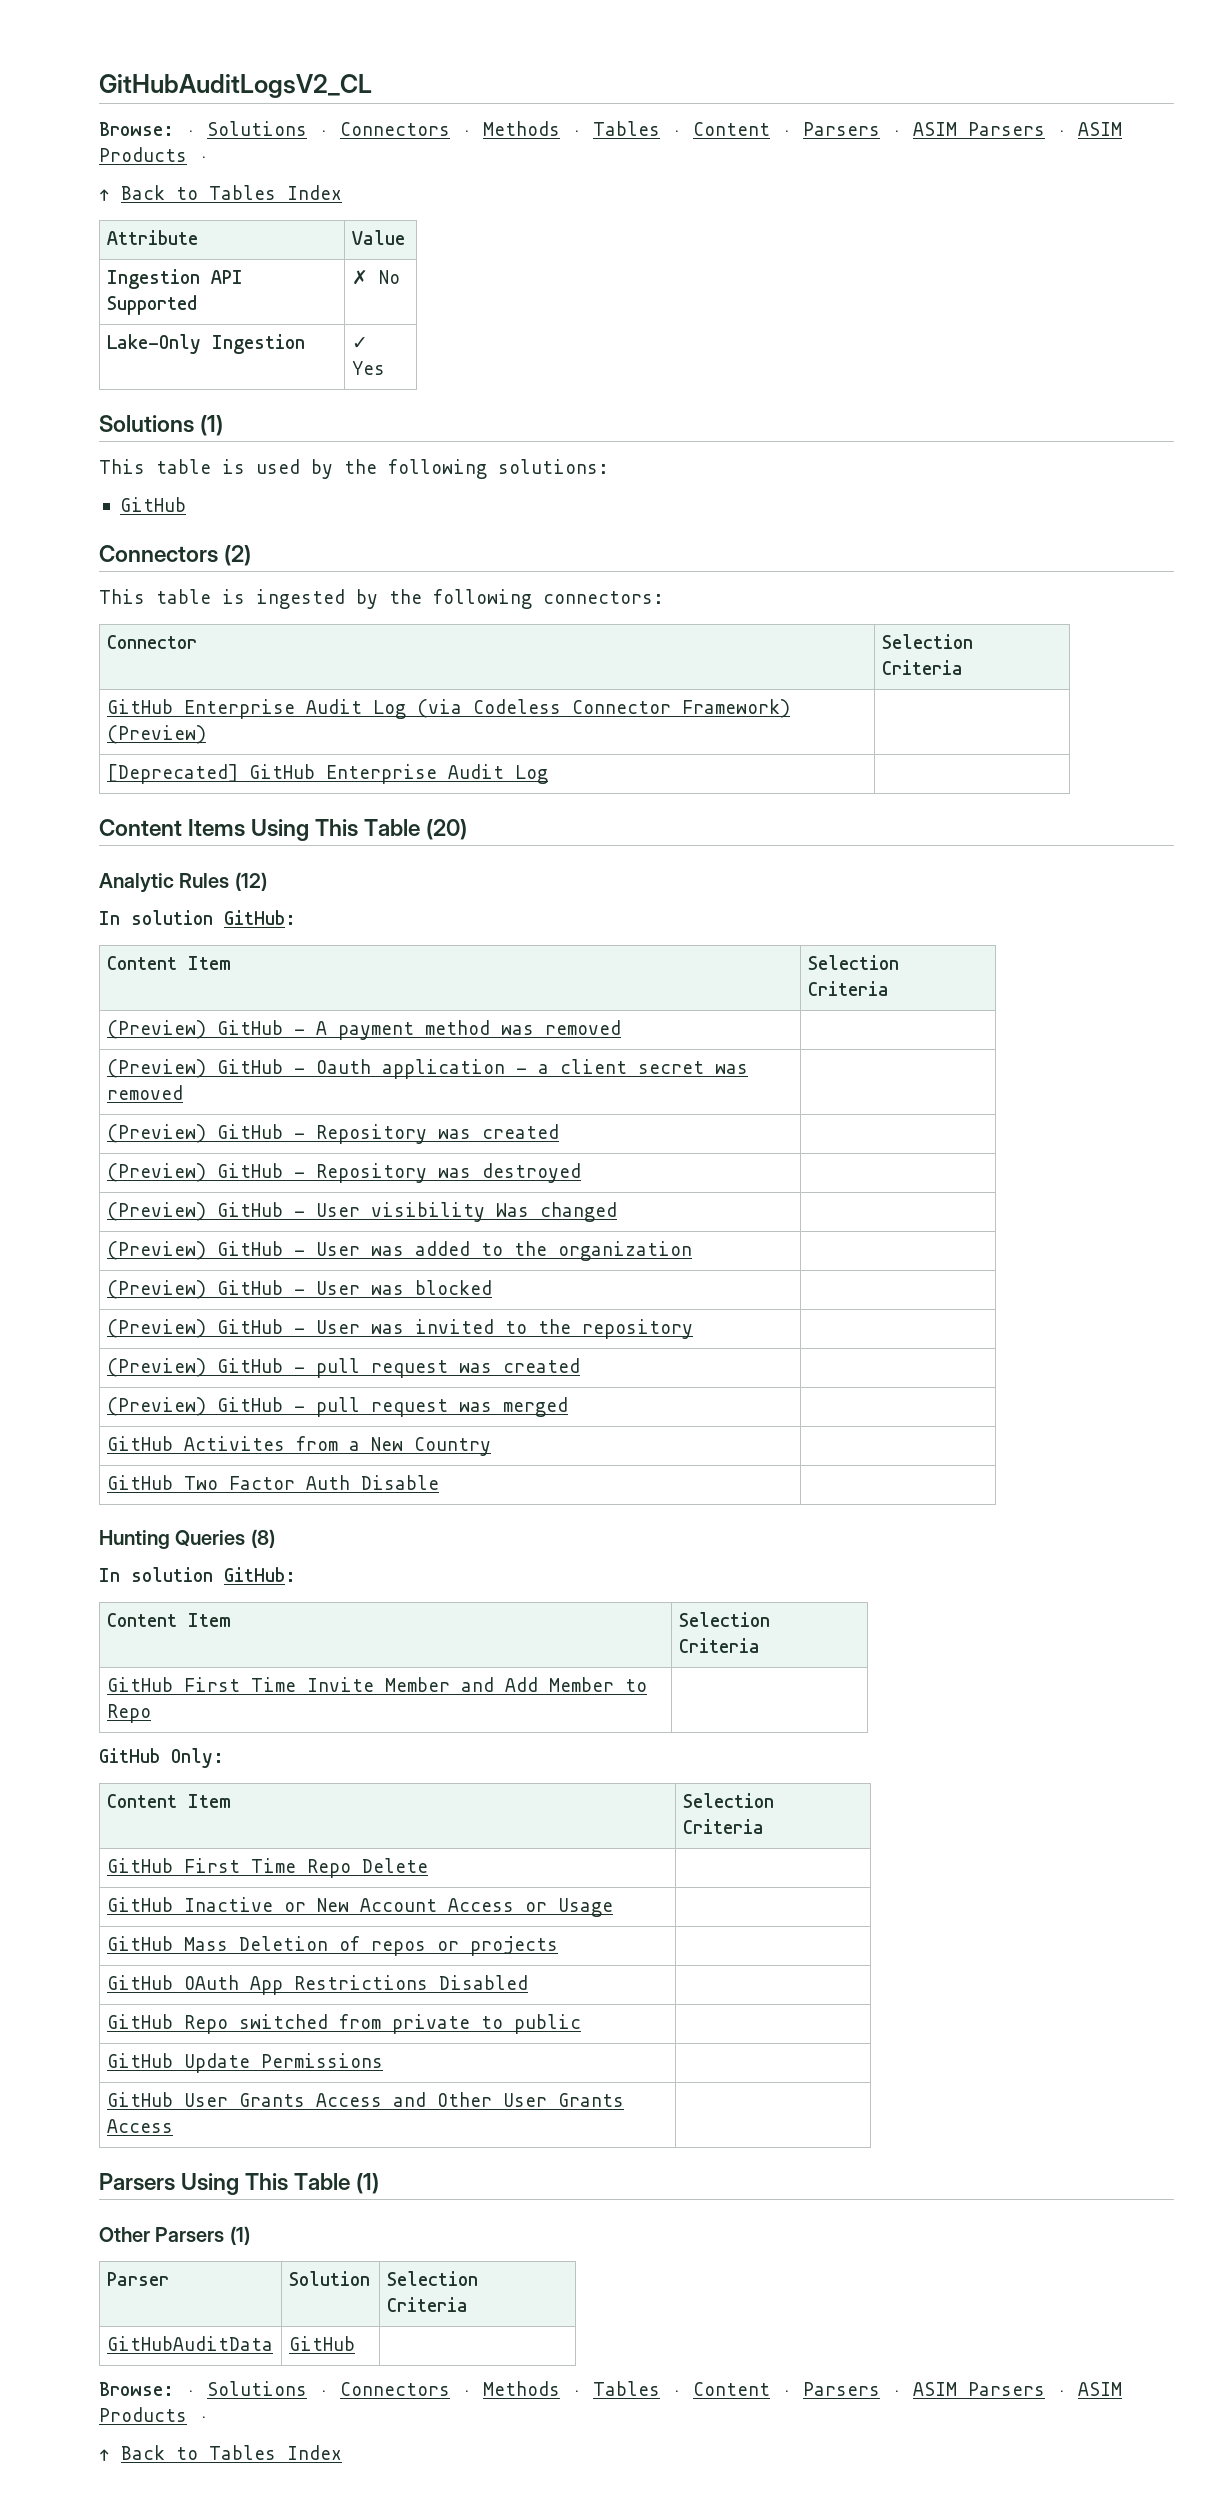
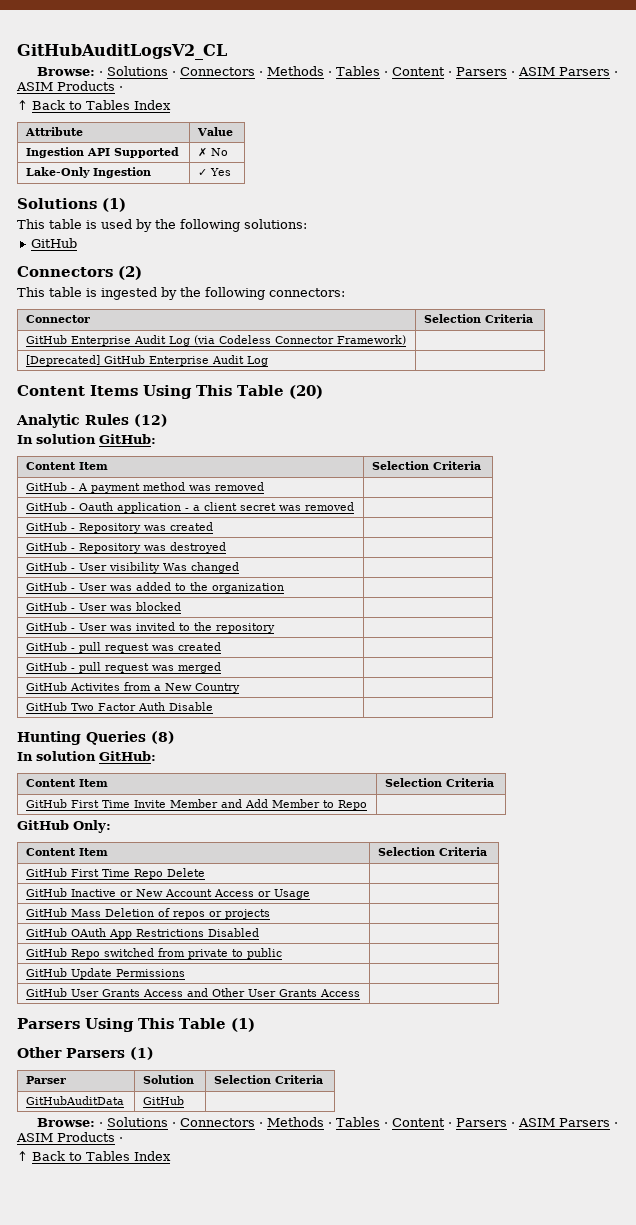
[106,725,206,744] (Preview) -> (407, 340) none
[106,1020,206,1039] (Preview) -> (482, 465) none
[106,1059,206,1078] (Preview) -> (265, 486) none
[106,1124,206,1143] (Preview) -> (355, 506) none
[106,1163,206,1182] (Preview) -> (214, 526) none
[106,1202,206,1221] (Preview) -> (227, 547) none
[106,1241,206,1260] (Preview) -> (240, 567) none
[106,1280,206,1299] (Preview) -> (285, 588) none
[106,1319,206,1338] (Preview) -> (182, 606) none
[106,1358,206,1377] (Preview) -> (276, 628) none
[106,1397,206,1416] (Preview) -> (222, 646) none

